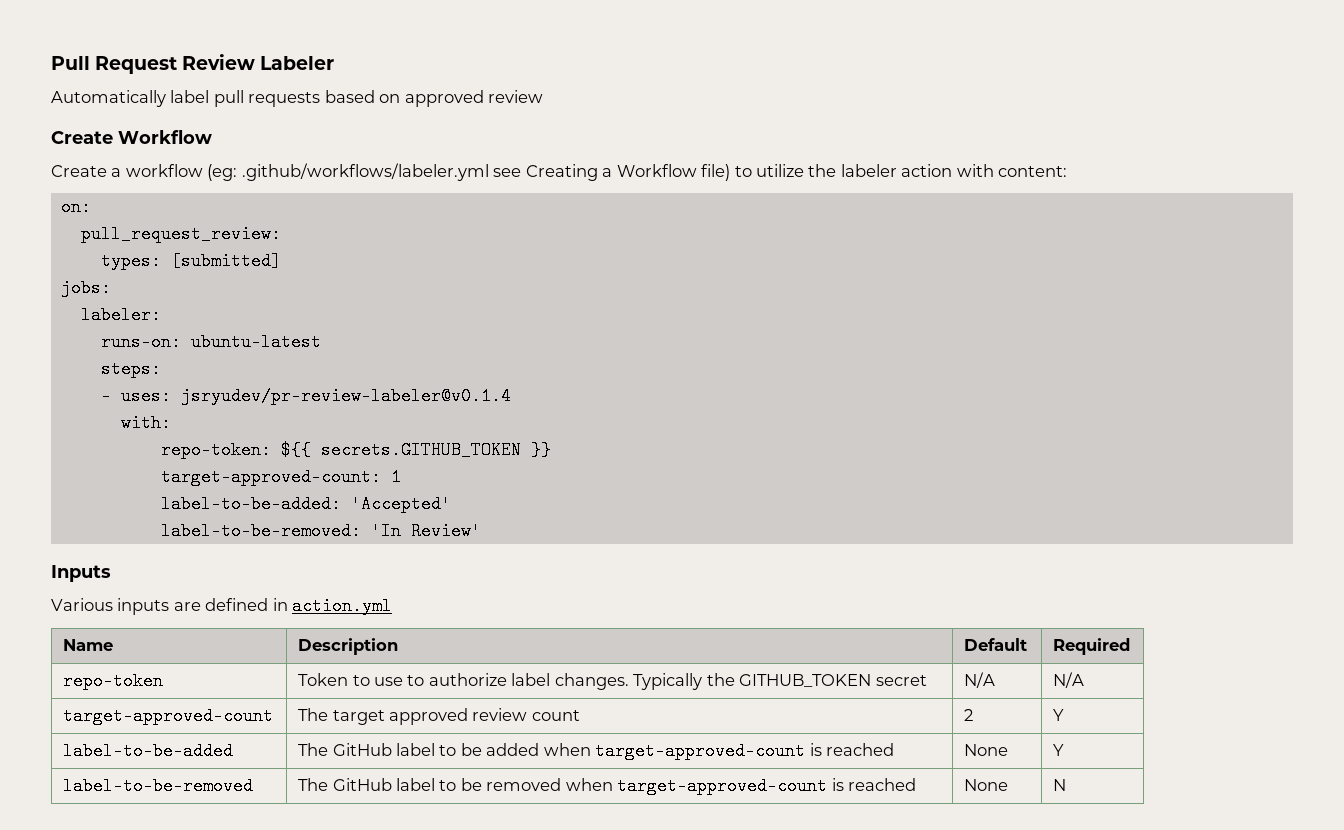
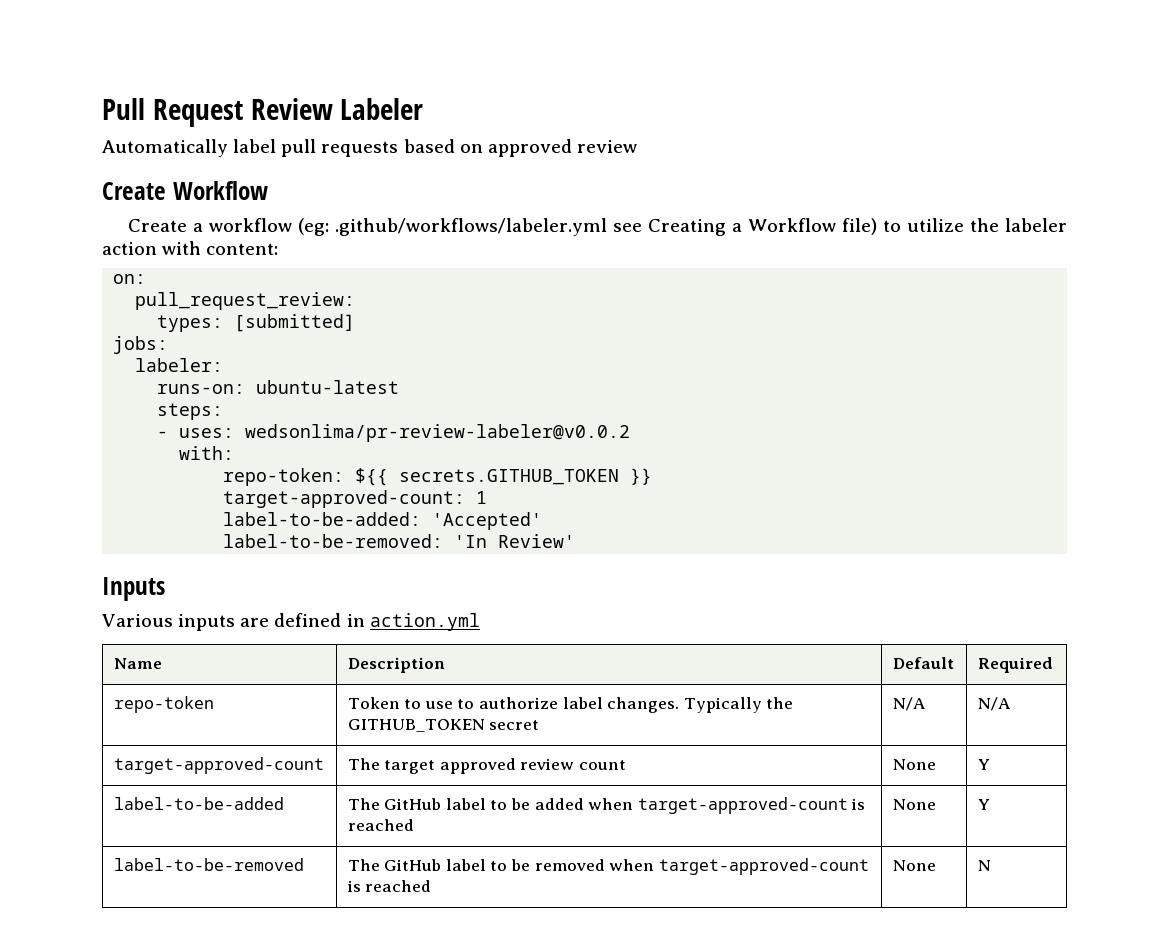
[180,387,511,405] jsryudev/pr-review-labeler@v0.1.4 -> [245,424,631,442] wedsonlima/pr-review-labeler@v0.0.2
[964,709,974,721] | 2 -> [892,759,936,770] | None

